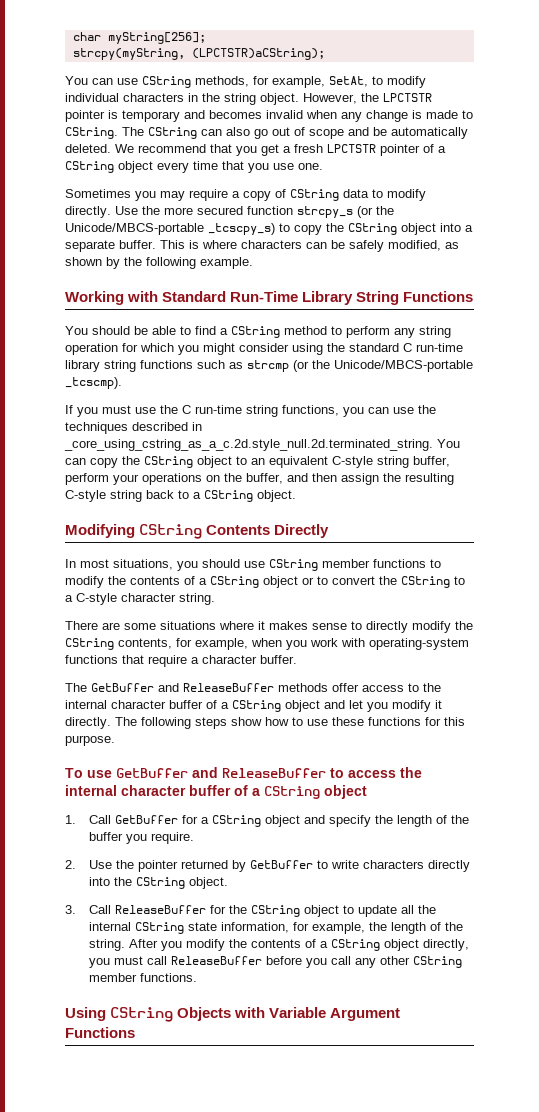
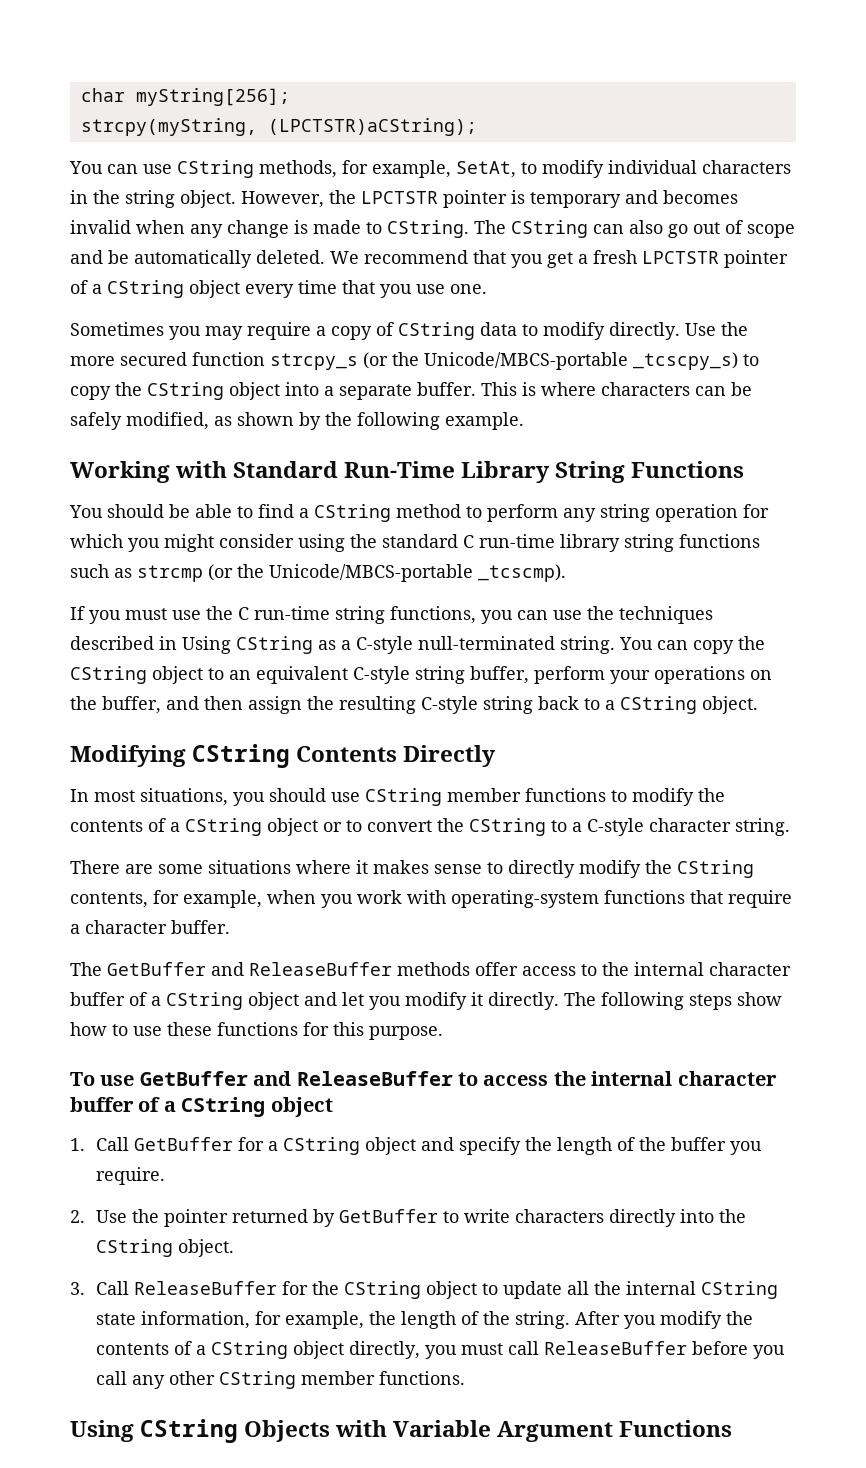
[64,439,433,451] _core_using_cstring_as_a_c.2d.style_null.2d.terminated_string. -> [182,636,615,654] Using CString as a C-style null-terminated string.

